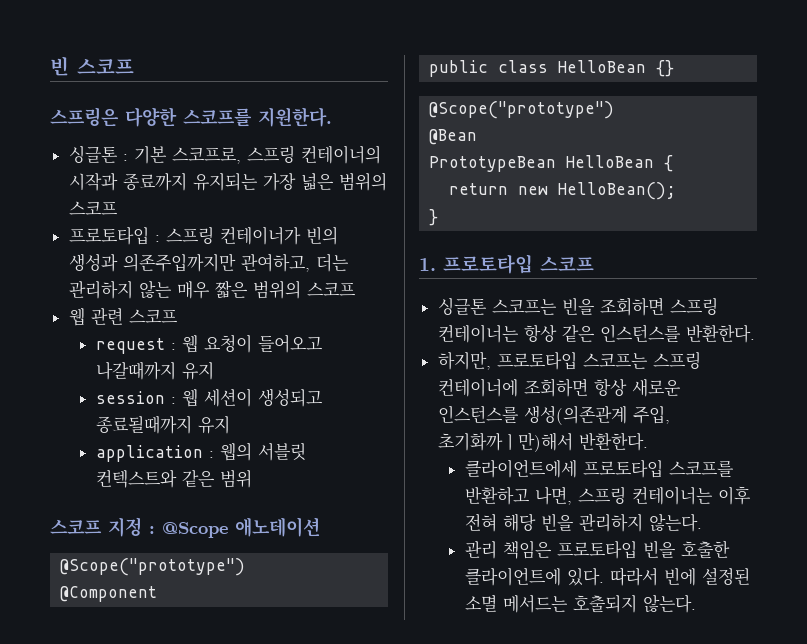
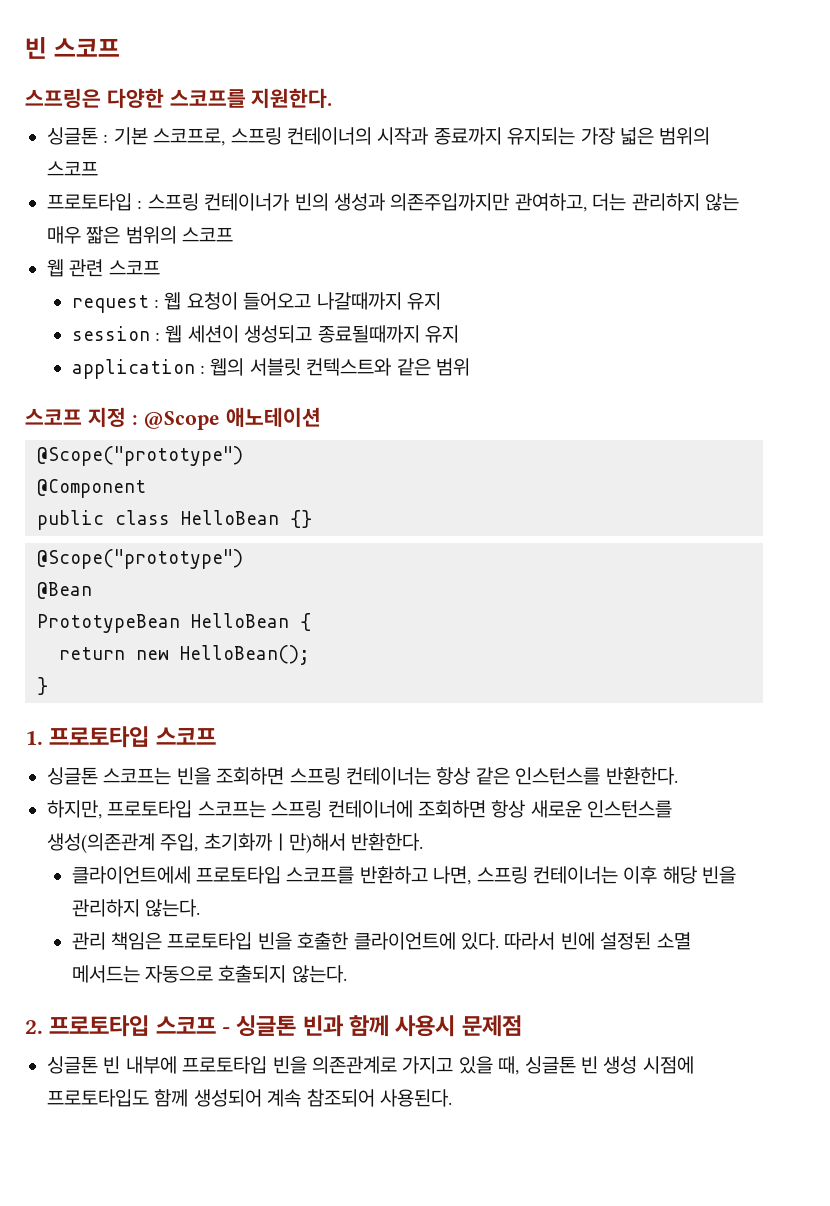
[464,513,497,532] 전혀 -> (658, 875) none
(568, 603) none -> [145,965,214,983] 자동으로
(696, 603) none -> [25,1015,522,1037] [47,1056,694,1075] [47,1089,452,1107] // 2. 프로토타입 스코프 - 싱글톤 빈과 함께 사용시 문제점 // 싱글톤 빈 내부에 프로토타입 빈을 의존관계로 가지고 있을 때, 싱글톤 빈 생성 시점에 프로토타입도 함께 생성되어 계속 참조되어 사용된다.

